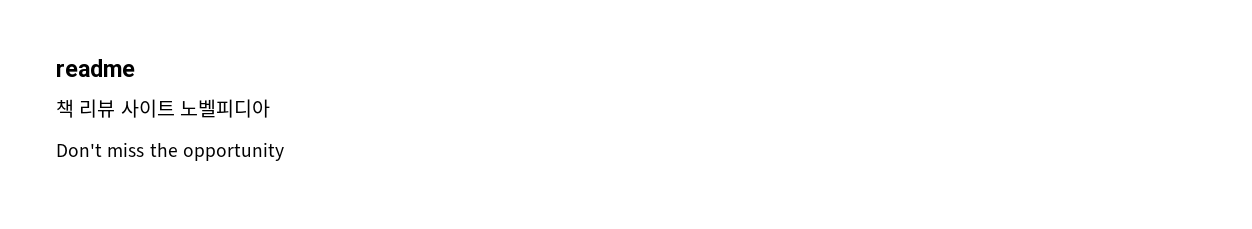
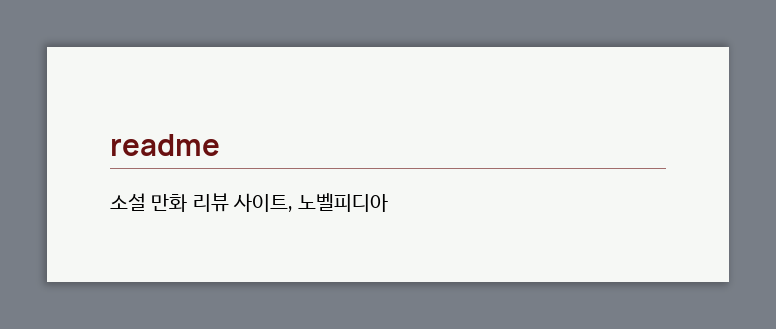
[56,99,270,118] [56,142,284,161] 책 리뷰 사이트 노벨피디아 // Don't miss the opportunity -> [110,193,388,212] 소설 만화 리뷰 사이트, 노벨피디아

